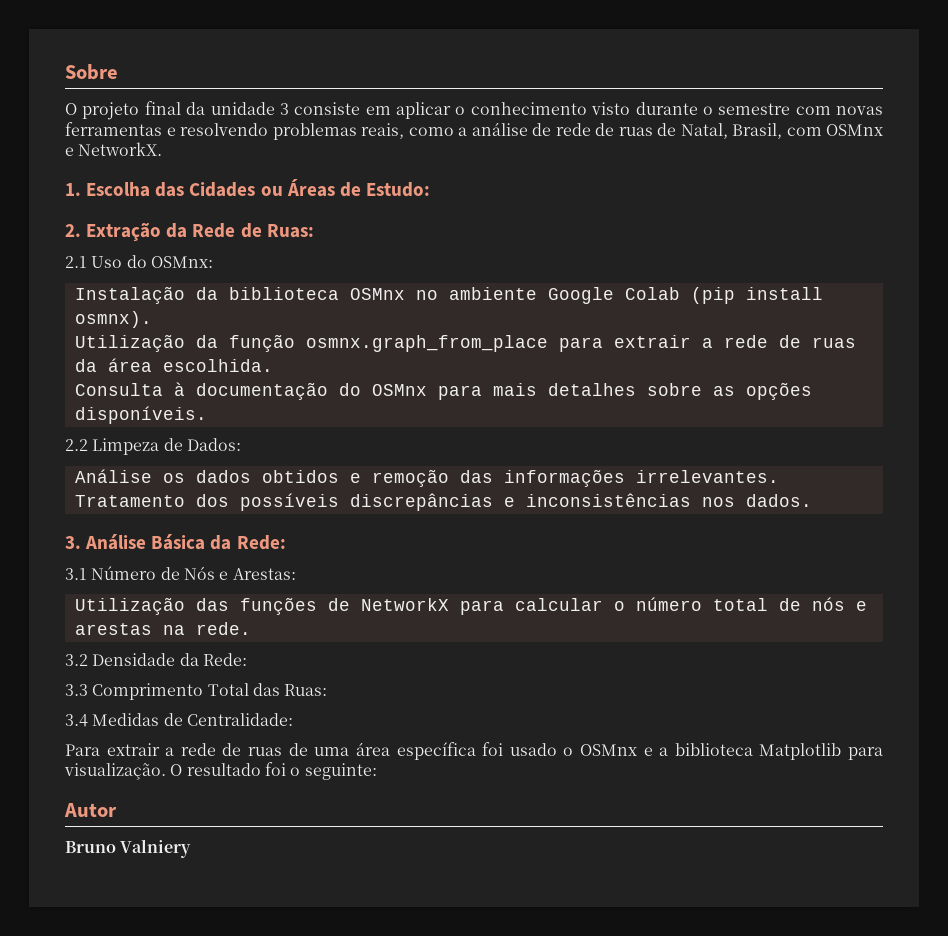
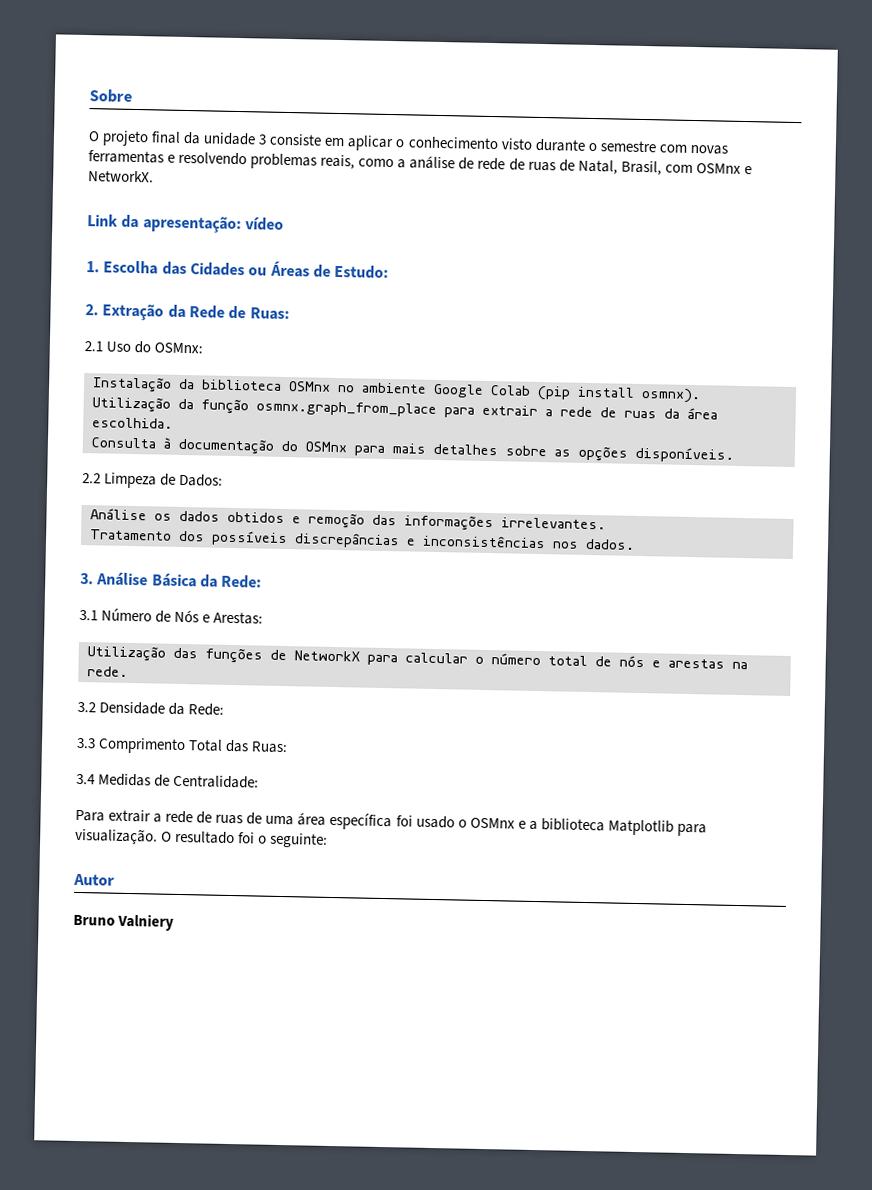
(163, 149) none -> [87,214,284,234] // Link da apresentação: vídeo

